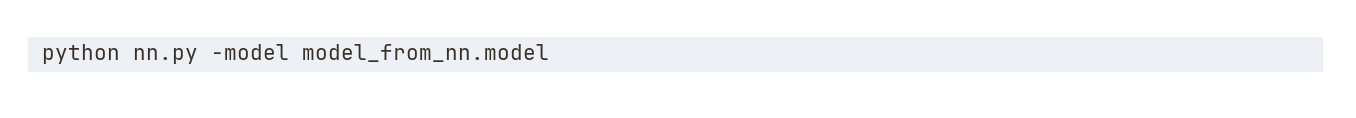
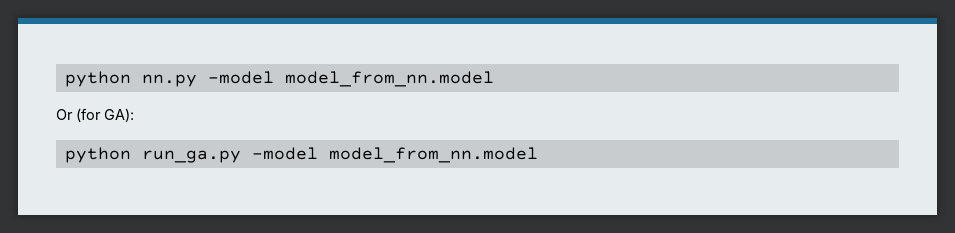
(549, 53) none -> [56,108,134,122] [64,147,538,163] // Or (for GA): // python run_ga.py -model model_from_nn.model

